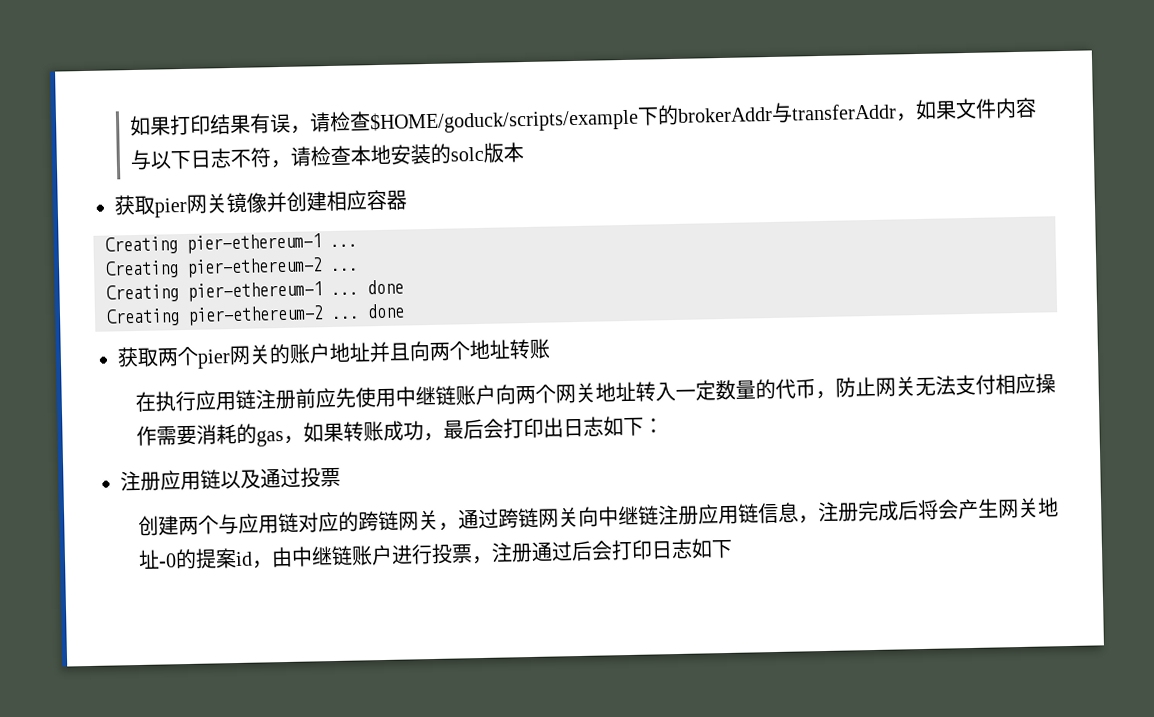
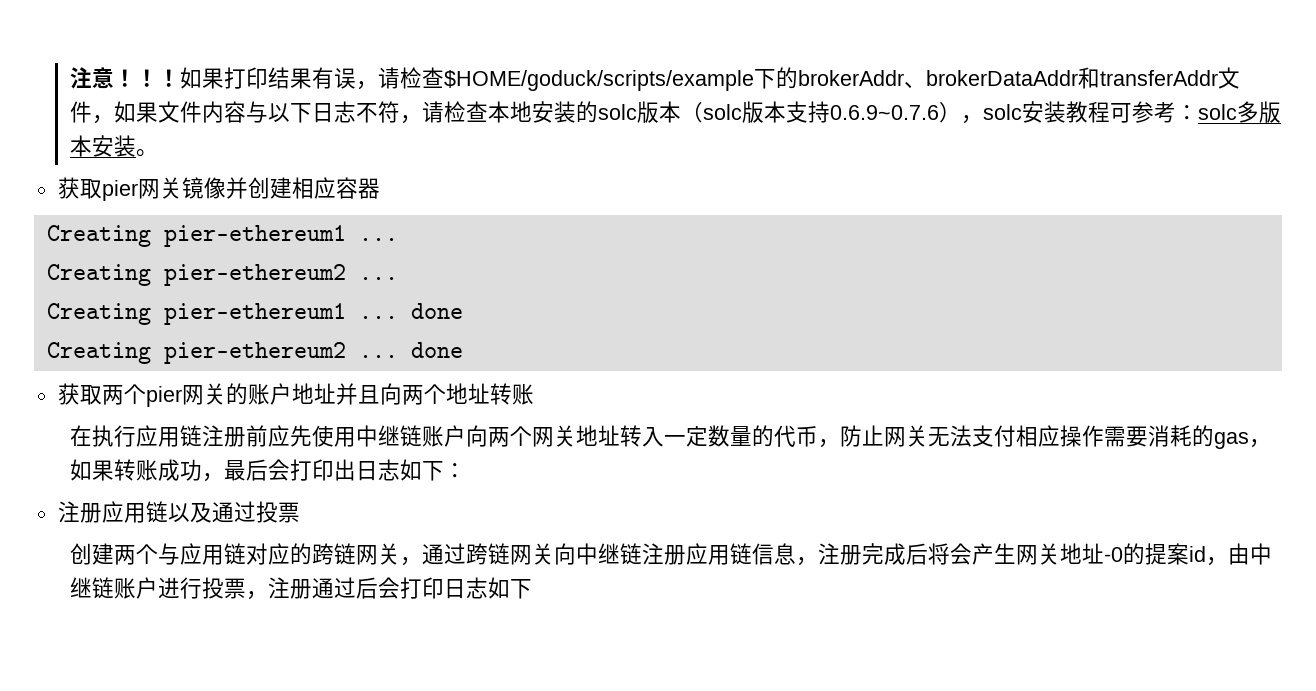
(128, 126) none -> [70,67,181,89] 注意！！！
[770,102,897,123] 与transferAddr -> [904,67,1241,89] [70,101,93,123] 、brokerDataAddr和transferAddr文件
(524, 152) none -> [681,101,1282,124] [70,135,159,157] （solc版本支持0.6.9~0.7.6），solc安装教程可参考：solc多版本安装。
[186,233,358,254] [105,257,359,279] [106,281,323,303] pier-ethereum-1 ... // Creating pier-ethereum-2 ... // Creating pier-ethereum-1 -> [163,225,398,247] [46,264,398,286] [46,303,346,325] pier-ethereum1 ... // Creating pier-ethereum2 ... // Creating pier-ethereum1
[187,305,324,326] pier-ethereum-2 -> [163,342,346,364] pier-ethereum2

